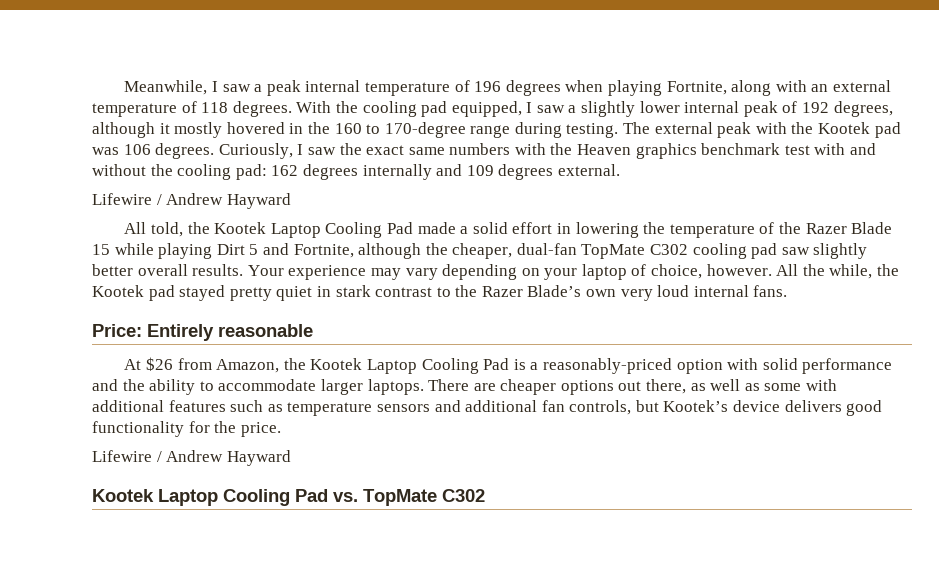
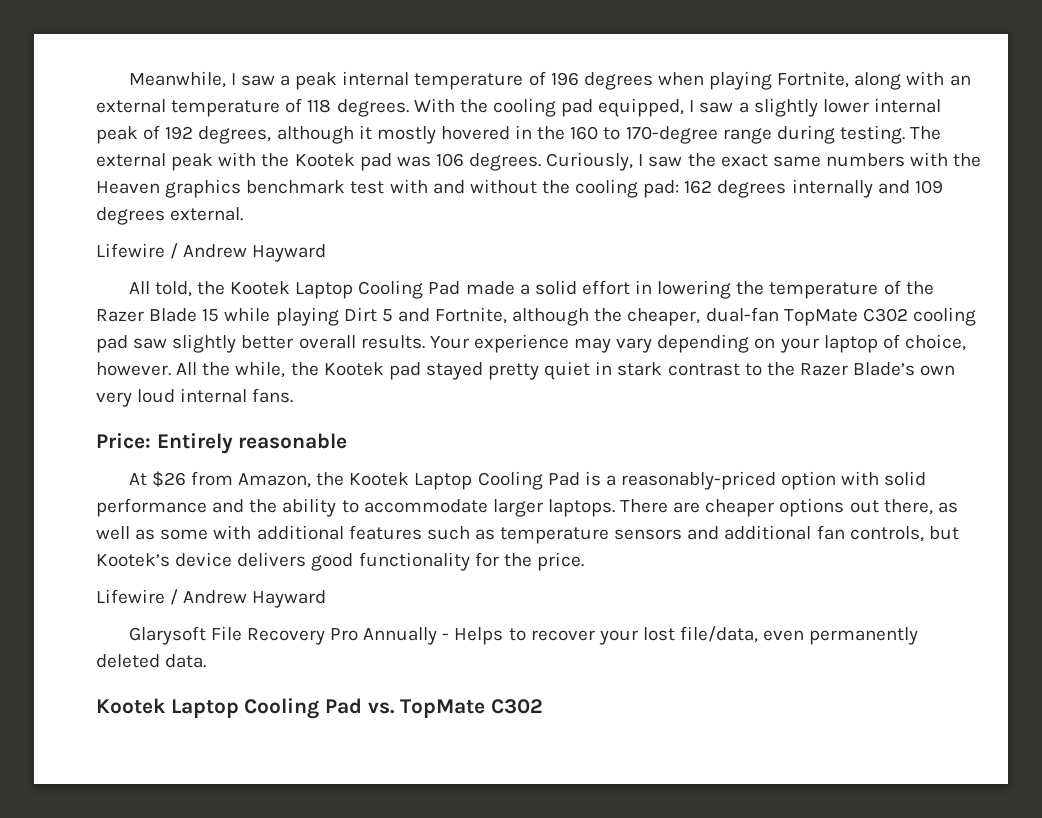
(291, 458) none -> [128,626,919,645] [96,654,207,668] // Glarysoft File Recovery Pro Annually - Helps to recover your lost file/data, even permanently deleted data.

